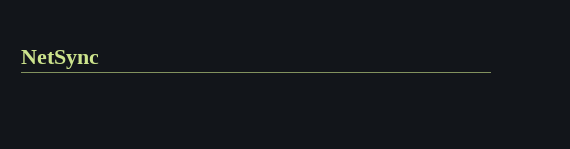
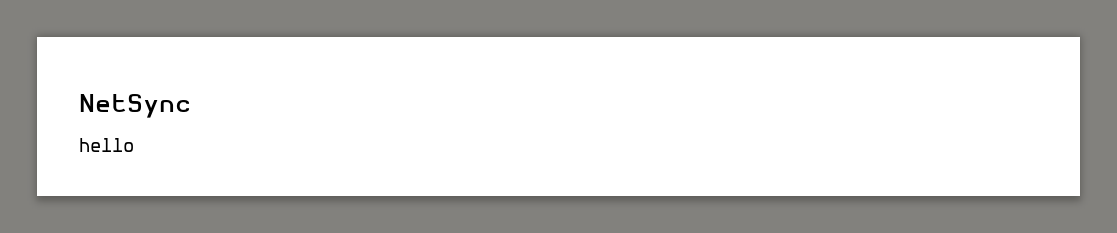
(99, 59) none -> [79,138,134,152] // hello

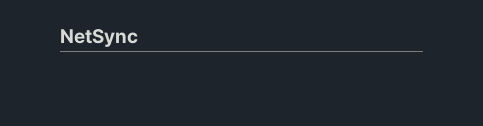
[79,138,134,152] // hello -> (138, 38) none

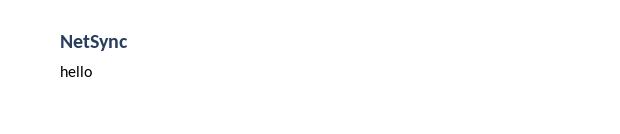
(138, 38) none -> [60,66,92,77] // hello

